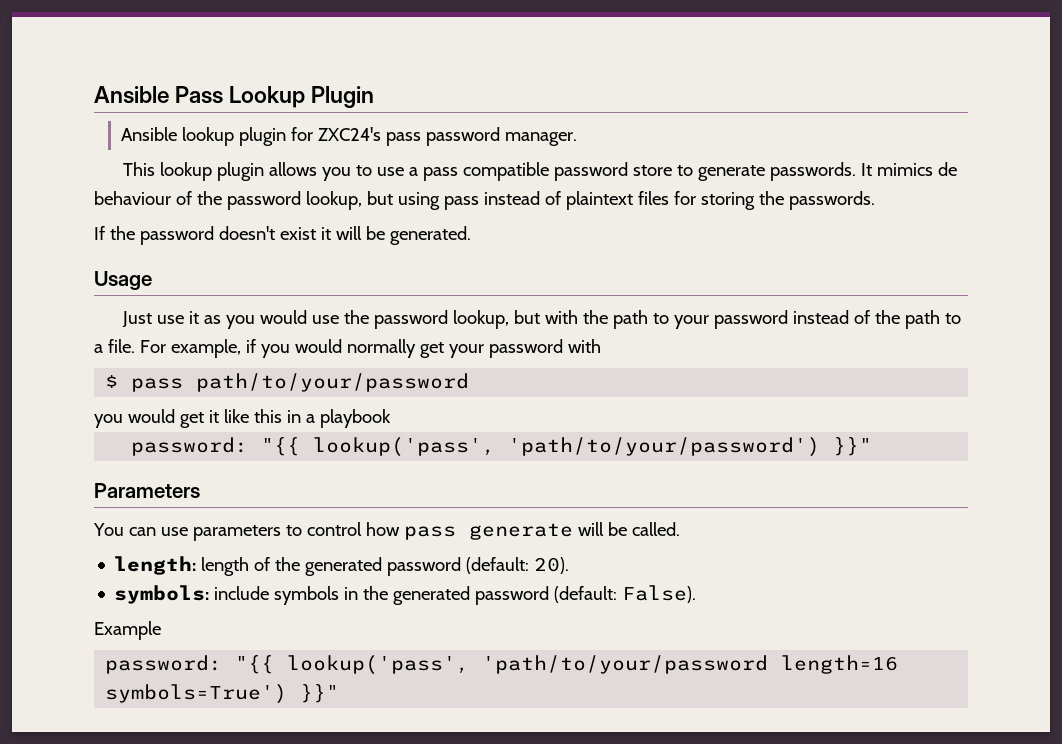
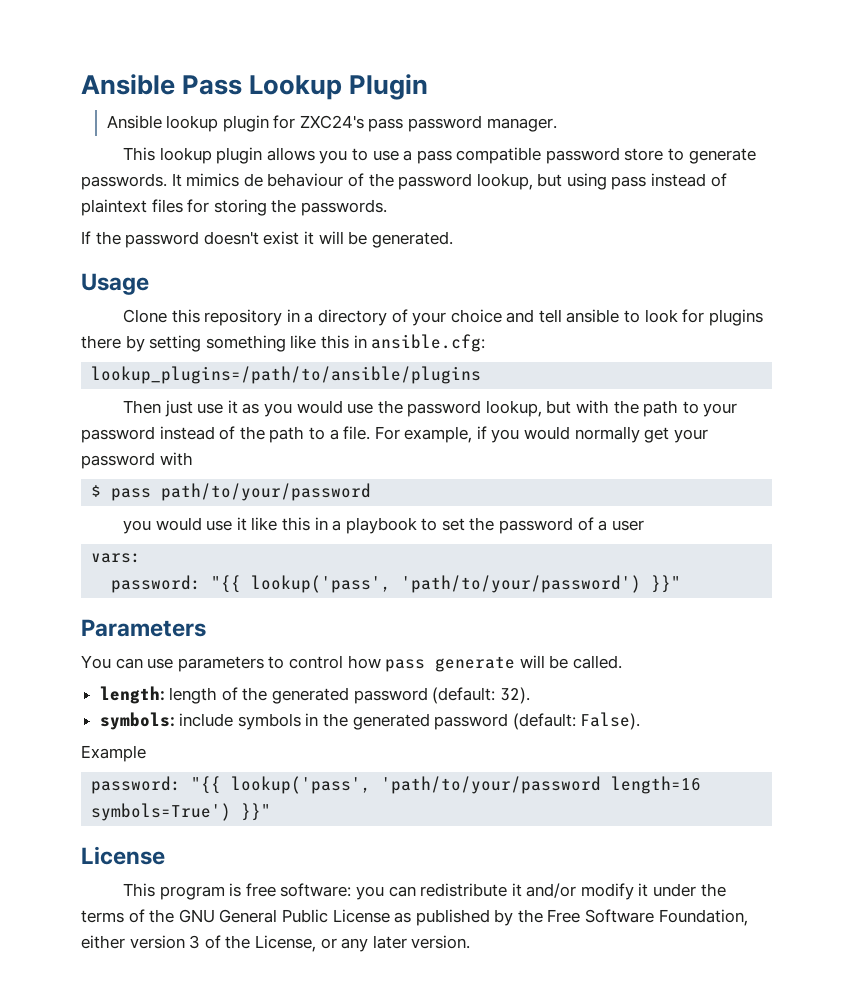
[122,311,153,328] Just -> [122,309,763,326] [81,334,486,352] [91,366,482,384] [122,400,193,417] Clone this repository in a directory of your choice and tell ansible to look for plugins there by setting something like this in ansible.cfg: // lookup_plugins=/path/to/ansible/plugins // Then just
[179,412,204,428] get -> [206,520,233,531] use
(391, 418) none -> [421,517,644,534] [91,553,142,563] to set the password of a user // vars:
[534,557,570,574] 20). -> [499,687,530,704] 32).
(340, 693) none -> [81,846,165,865] [122,883,726,900] [81,909,748,926] [81,935,471,952] // License // This program is free software: you can redistribute it and/or modify it under the terms of the GNU General Public License as published by the Free Software Foundation, either version 3 of the License, or any later version.

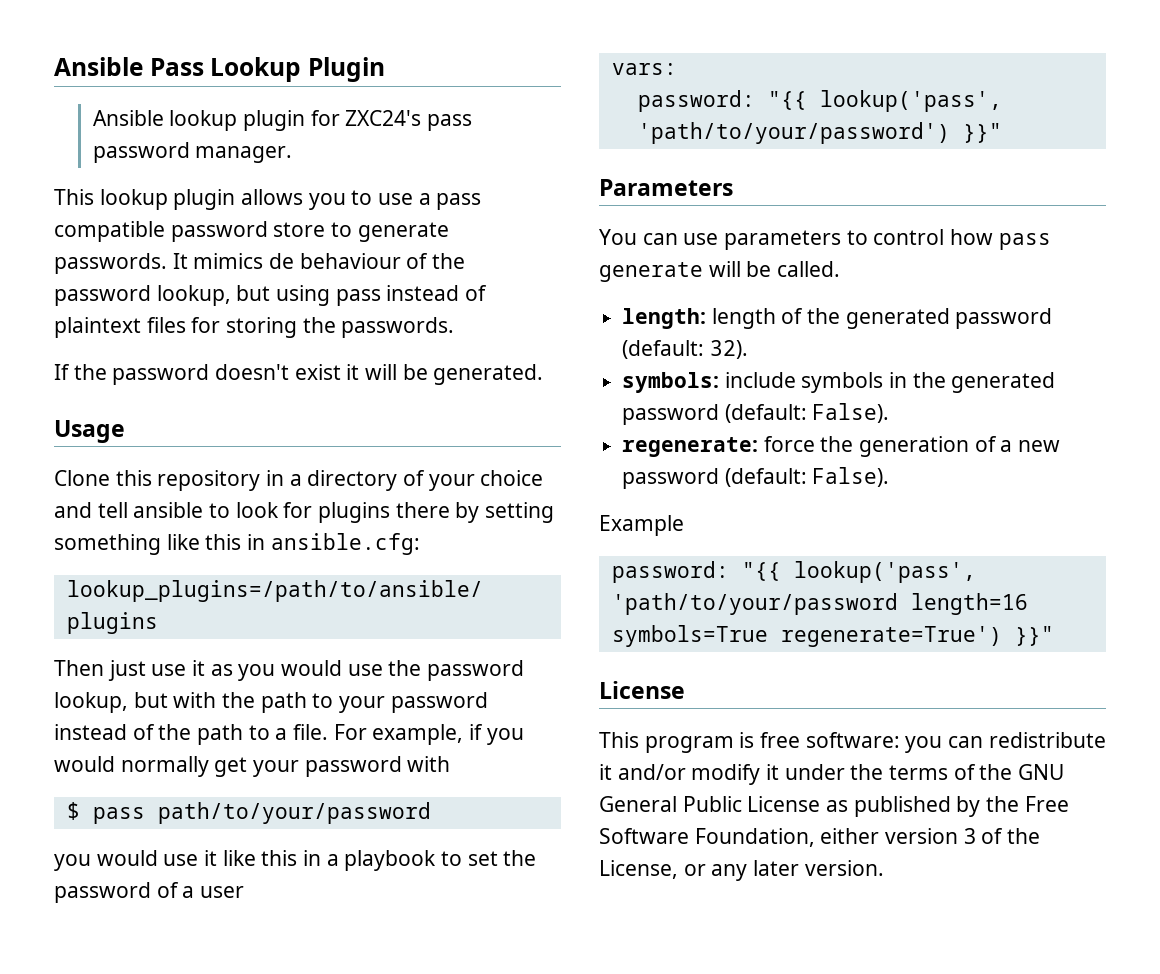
(641, 721) none -> [622,436,1061,457] [622,467,890,489] // regenerate: force the generation of a new password (default: False).
[91,803,232,821] symbols=True') -> [611,625,1002,647] symbols=True regenerate=True')

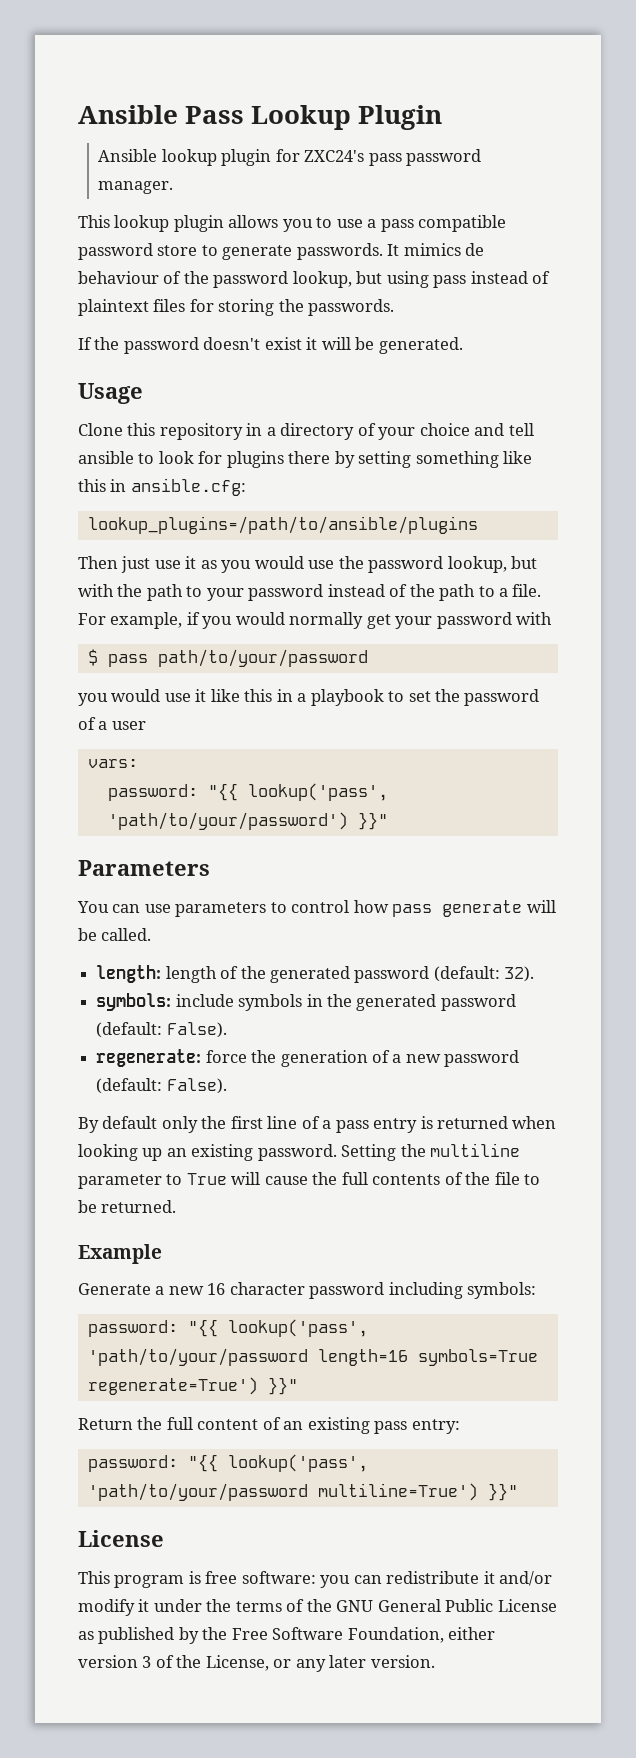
[599,515,684,536] Example -> [78,1116,557,1133] [78,1143,521,1161] [78,1172,541,1189] [78,1200,177,1213] [78,1244,162,1264] [78,1282,537,1299] By default only the first line of a pass entry is returned when looking up an existing password. Setting the multiline parameter to True will cause the full contents of the file to be returned. // Example // Generate a new 16 character password including symbols:
(1054, 636) none -> [78,1417,460,1434] [87,1454,368,1472] [87,1483,518,1501] // Return the full content of an existing pass entry: // password: "{{ lookup('pass', 'path/to/your/password multiline=True') }}"

